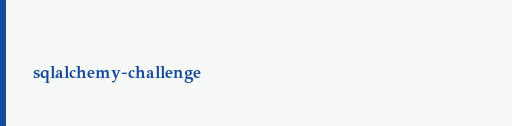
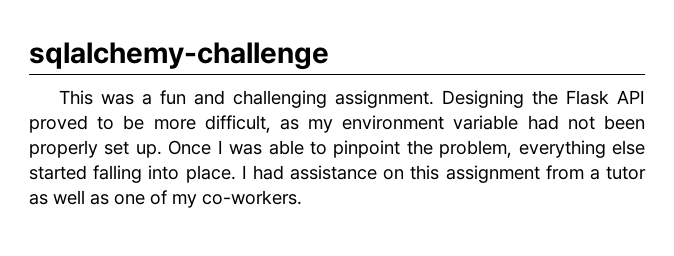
(201, 74) none -> [58,90,645,108] [29,115,645,133] [29,140,646,158] [29,165,646,183] [29,190,302,208] // This was a fun and challenging assignment. Designing the Flask API proved to be more difficult, as my environment variable had not been properly set up. Once I was able to pinpoint the problem, everything else started falling into place. I had assistance on this assignment from a tutor as well as one of my co-workers.

